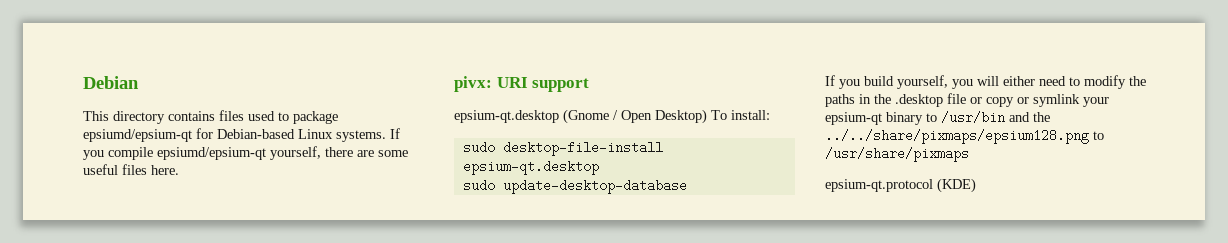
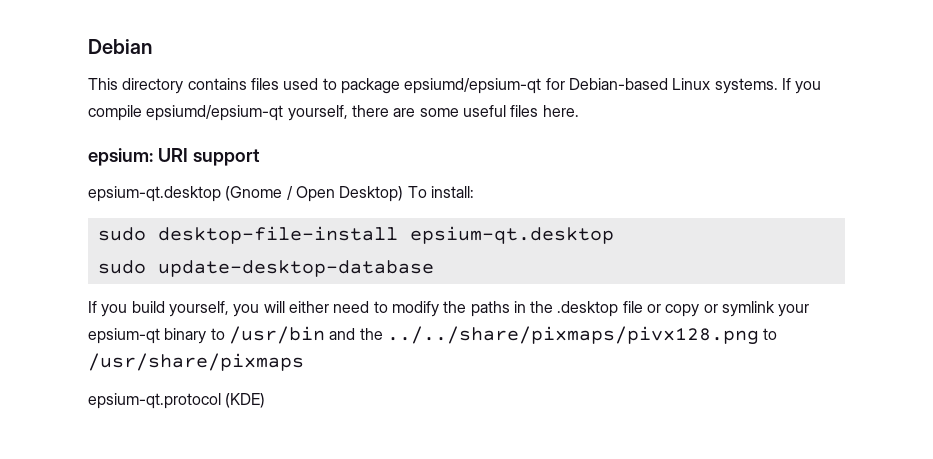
[454,76,492,92] pivx: -> [88,148,153,166] epsium:
[825,129,1089,144] ../../share/pixmaps/epsium128.png -> [386,326,759,345] ../../share/pixmaps/pivx128.png

